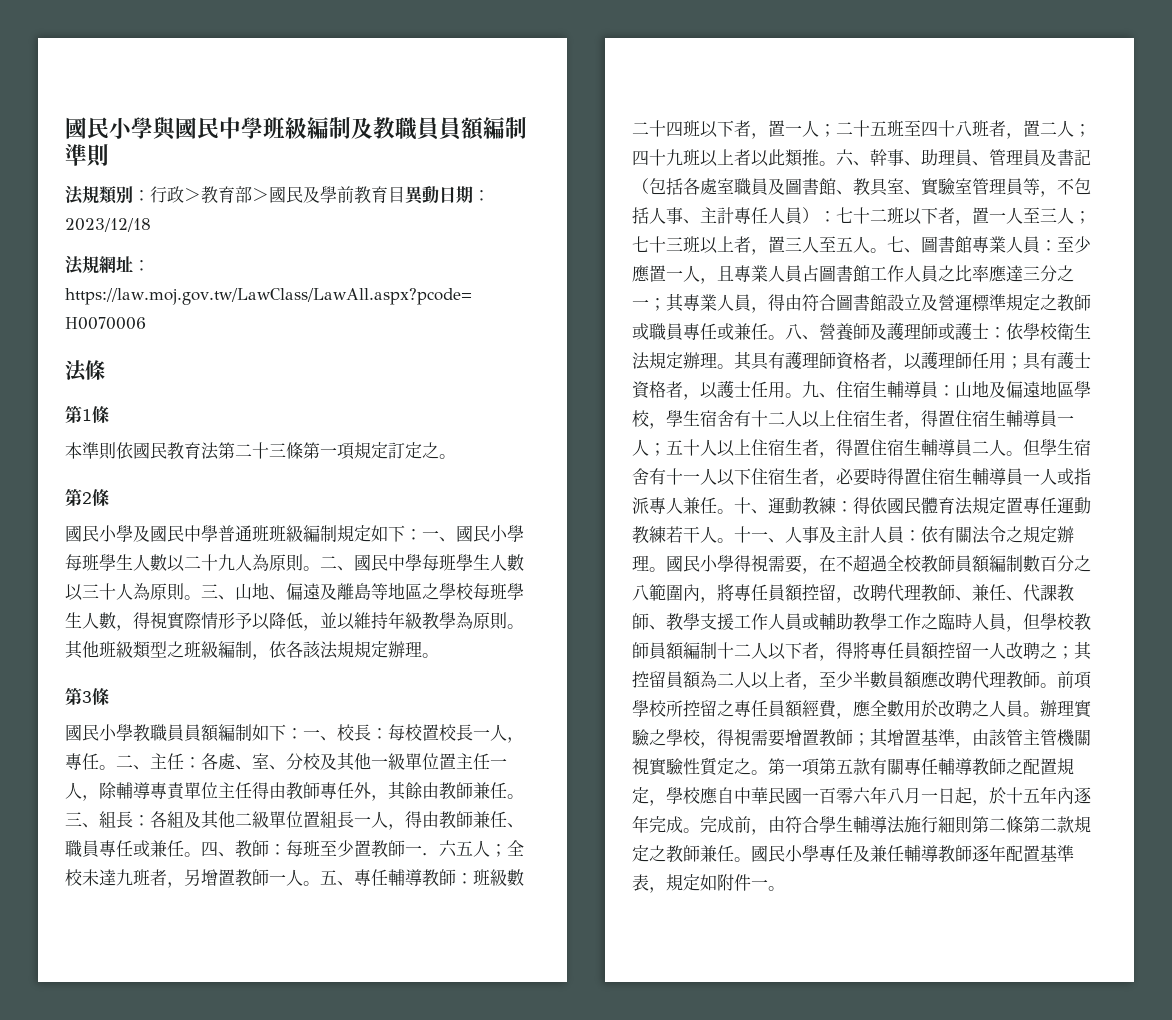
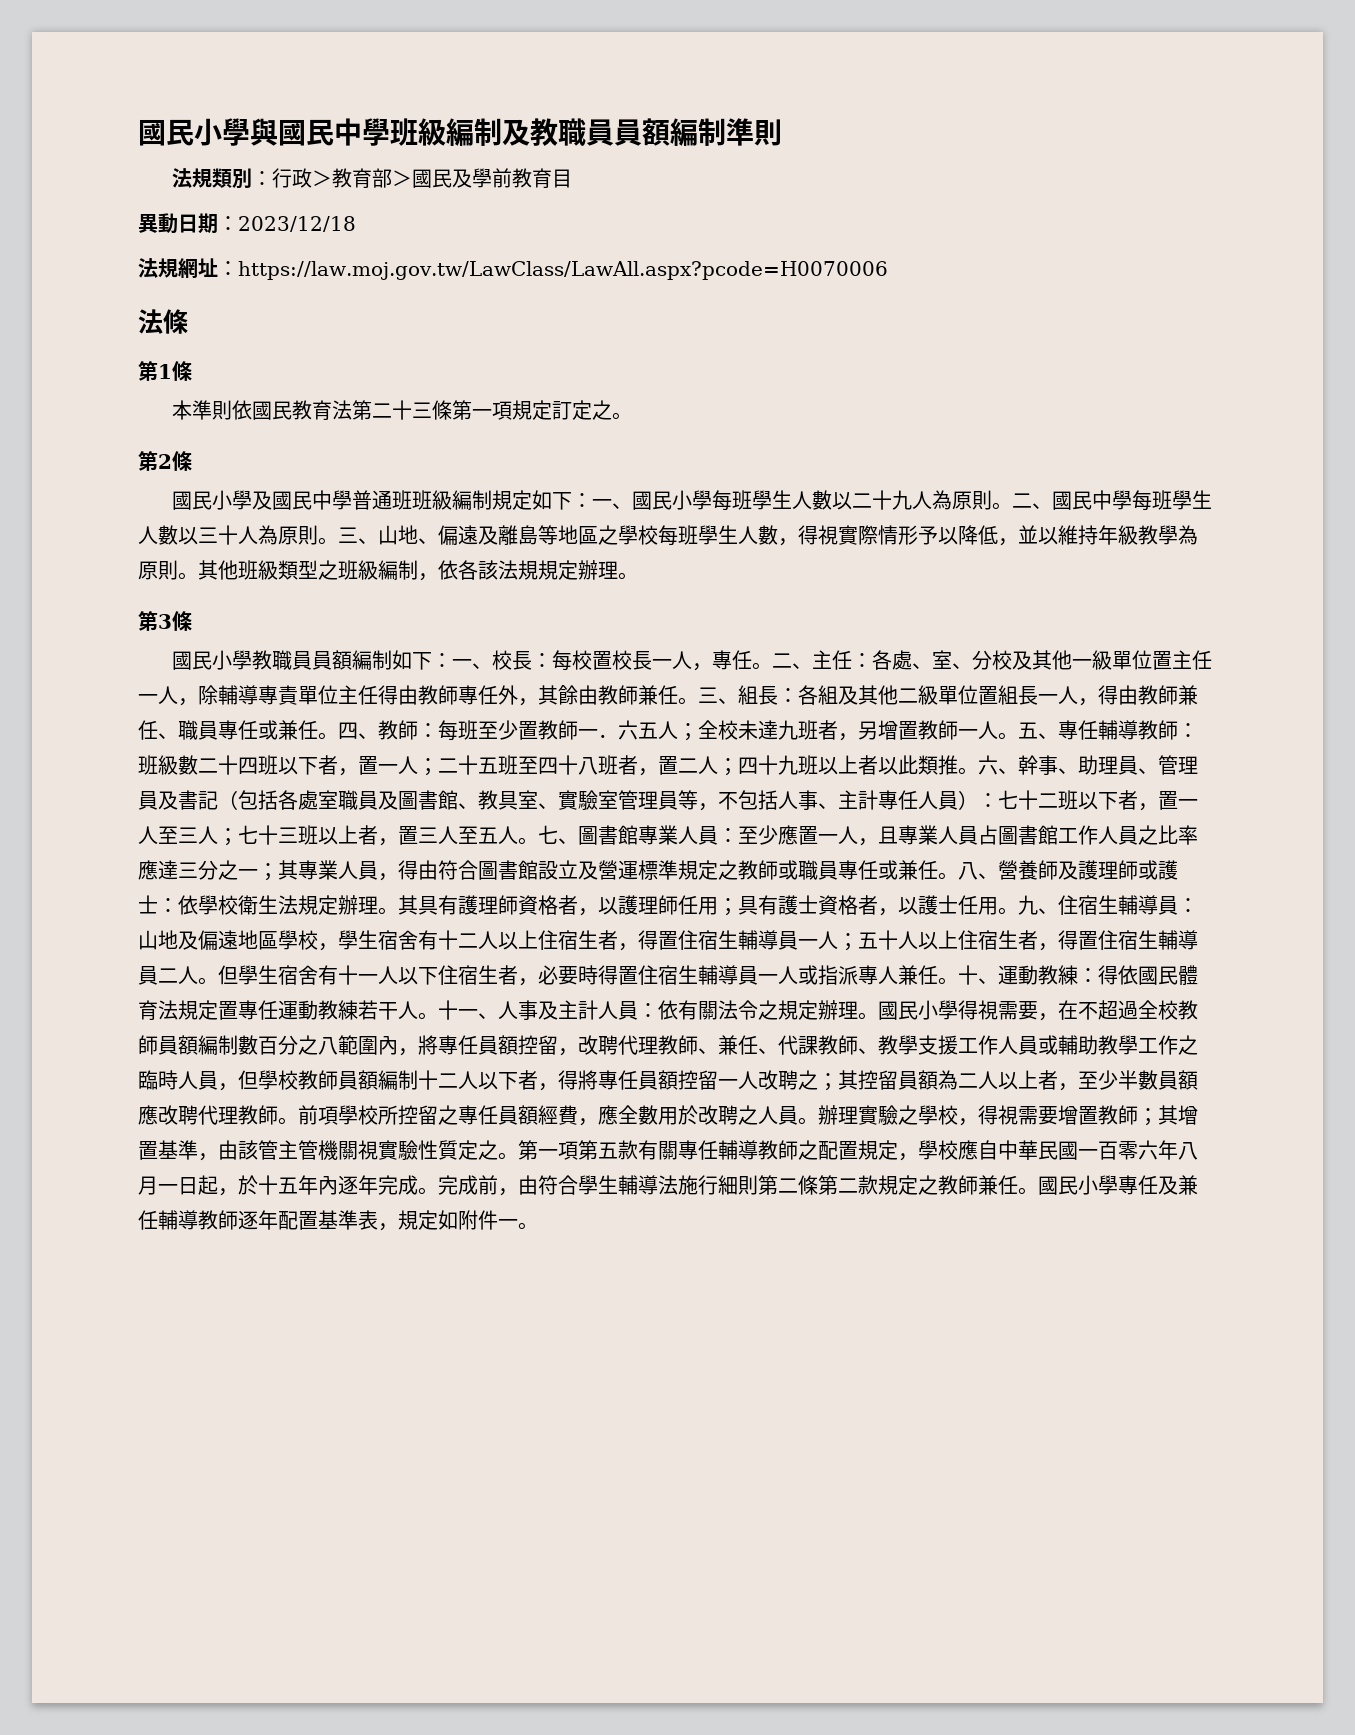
(405, 194) none -> (573, 178) //

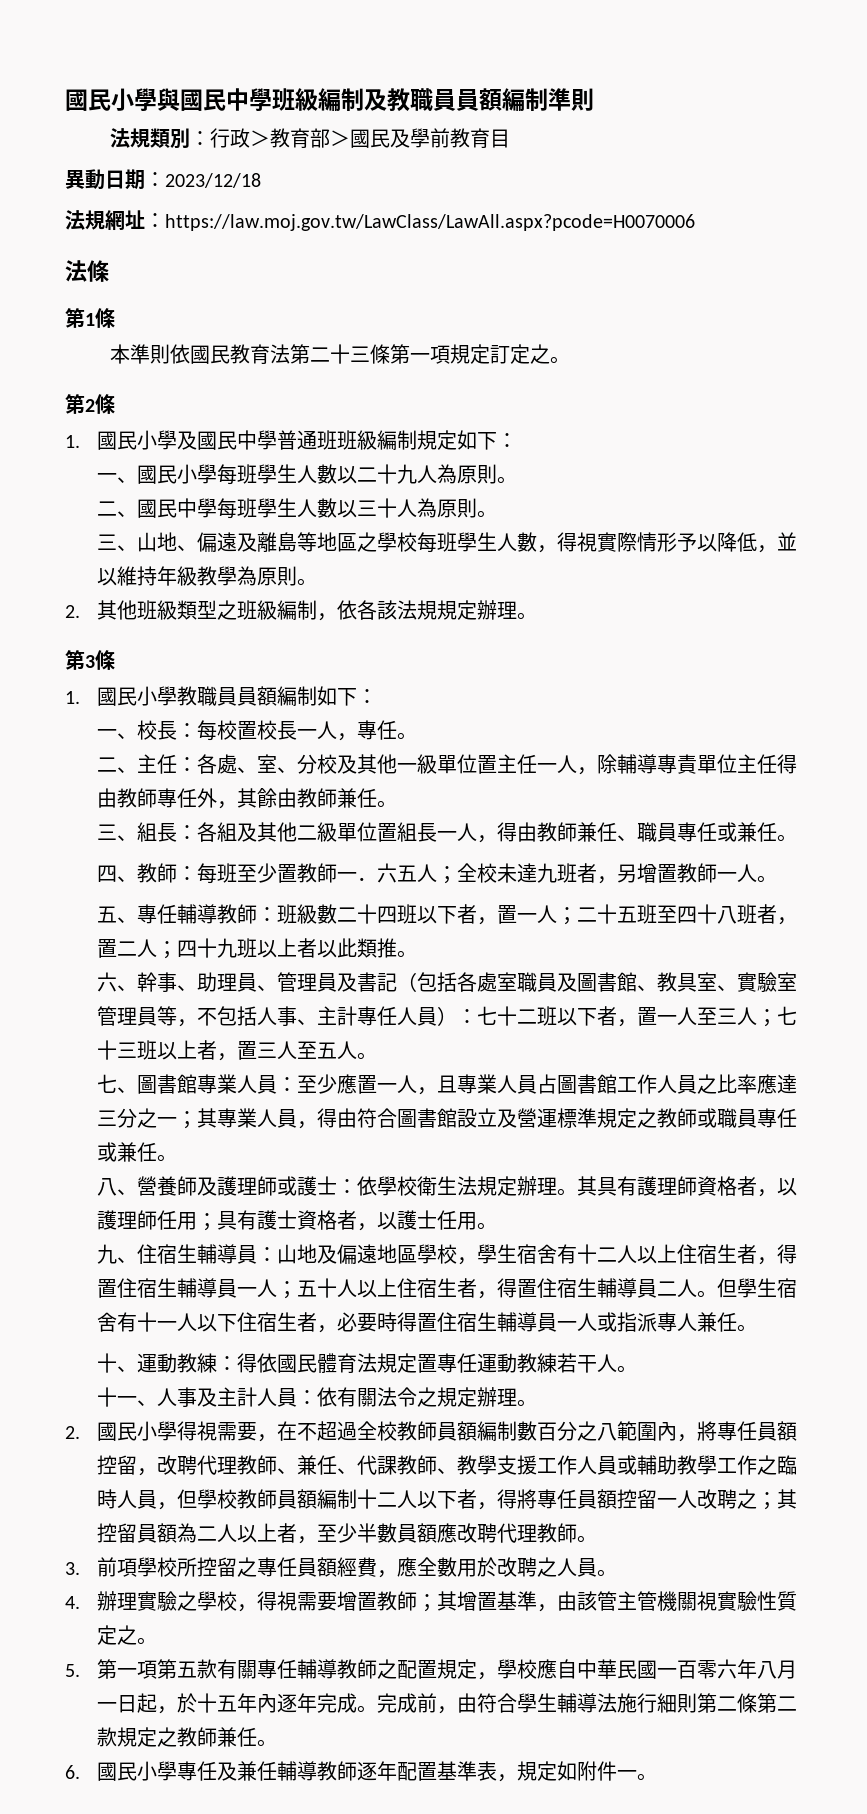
(192, 461) none -> [65,435,80,448] 1.
(593, 500) none -> (517, 440) //
(1013, 506) none -> (517, 480) //
(338, 541) none -> (497, 514) //
(198, 576) none -> [65,605,80,618] // 2.
(192, 621) none -> [65,691,80,704] 1.
(453, 660) none -> (377, 696) //
(773, 666) none -> (417, 736) //
(698, 701) none -> (397, 804) //
(338, 736) none -> (797, 838) //
(1018, 736) none -> (777, 879) //
(978, 771) none -> (417, 954) //
(538, 841) none -> (377, 1056) //
(958, 876) none -> (177, 1158) //
(1018, 911) none -> (497, 1226) //
(958, 981) none -> (757, 1328) //
(438, 1016) none -> (637, 1369) //
(878, 1016) none -> [65,1426,80,1439] // 2.
(298, 1121) none -> [65,1562,80,1575] // 3.
(818, 1121) none -> [65,1596,80,1609] // 4.
(518, 1156) none -> [65,1664,80,1677] // 5.
(1038, 1191) none -> [65,1765,80,1779] // 6.

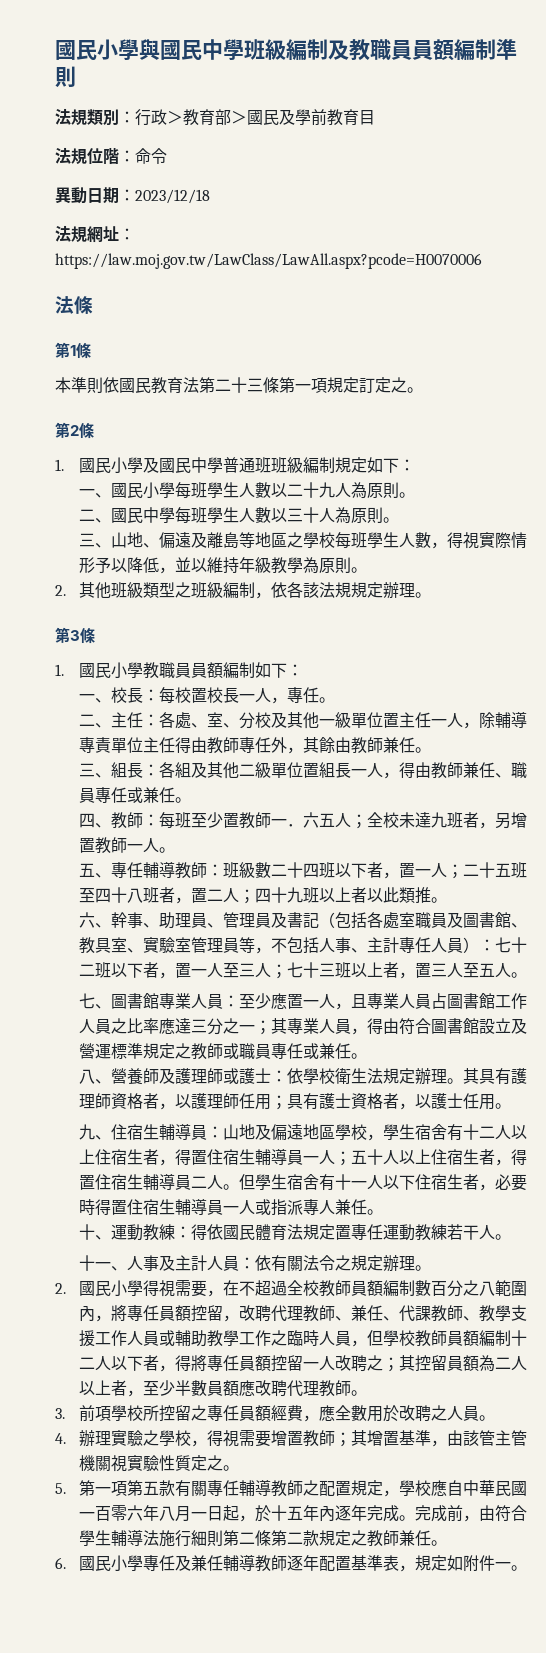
(510, 138) none -> [55,147,167,165] // 法規位階：命令

